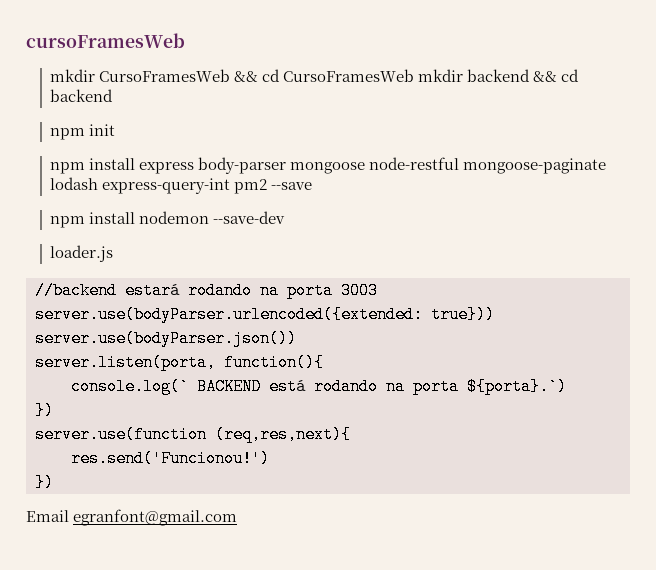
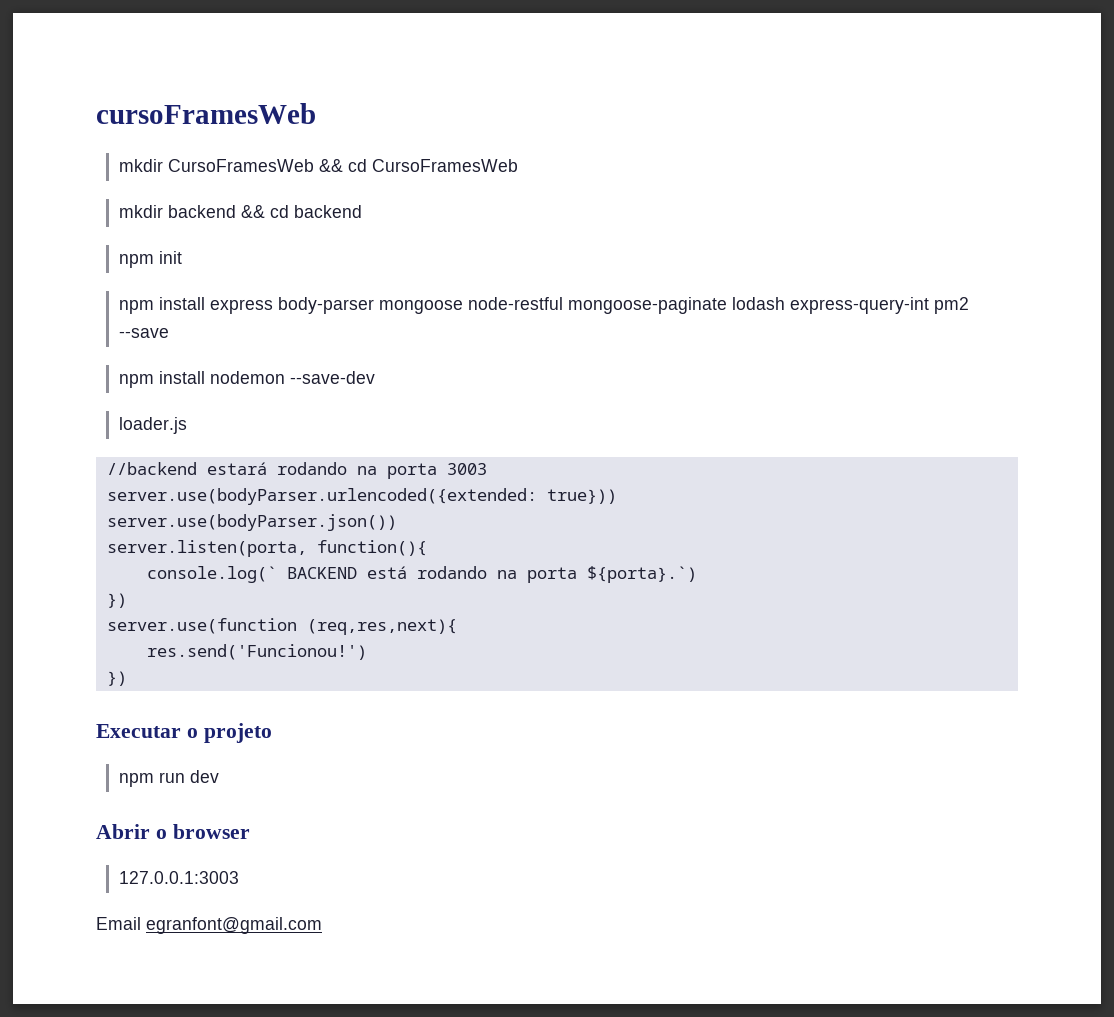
(415, 75) none -> (518, 165) //
(54, 482) none -> [96,723,272,743] [118,770,219,787] [96,824,250,839] [118,871,239,884] // Executar o projeto // npm run dev // Abrir o browser // 127.0.0.1:3003

